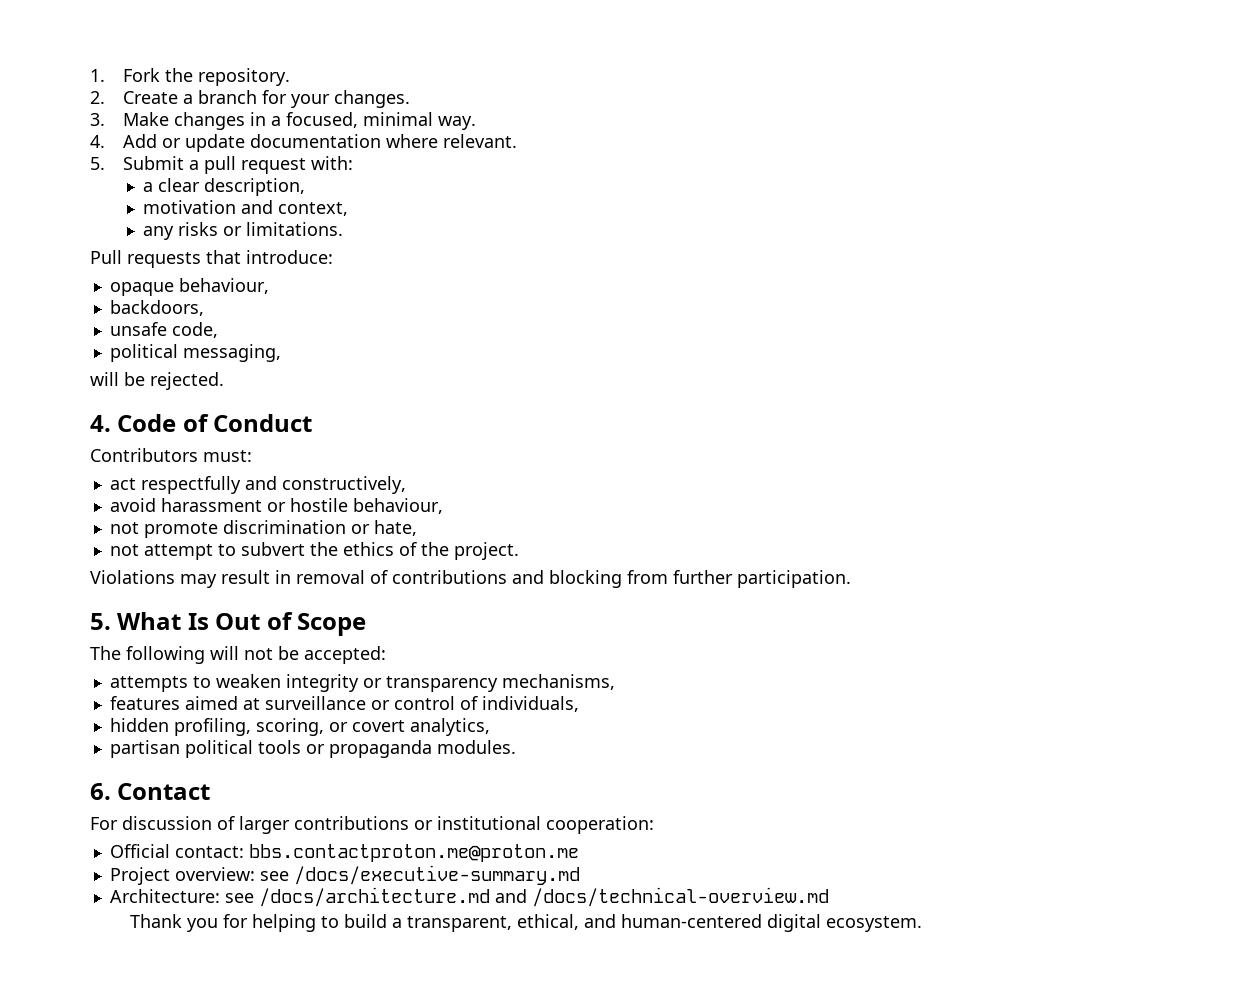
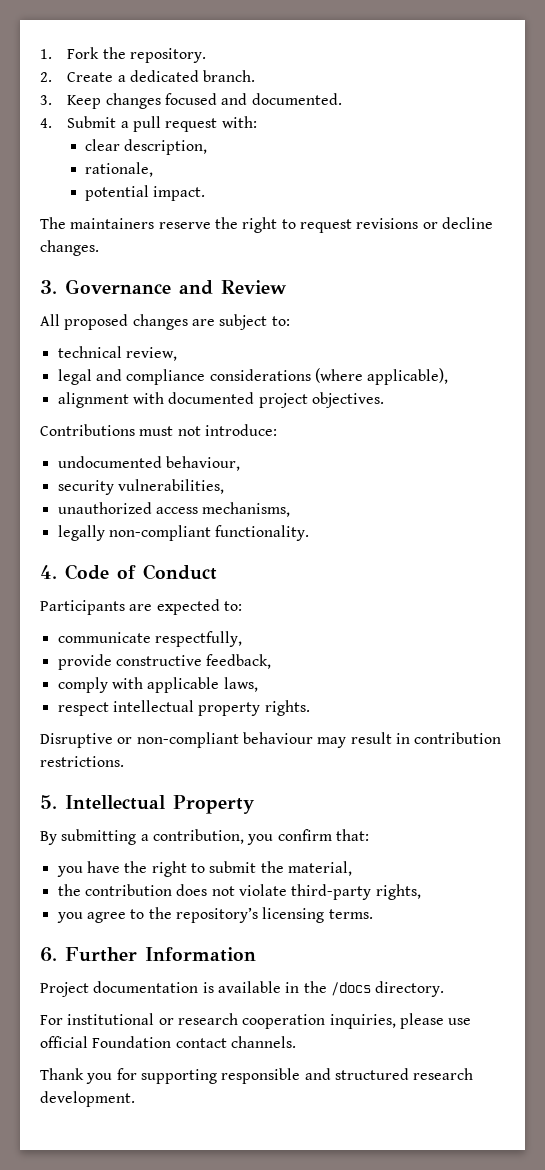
[197,90,410,108] [90,112,476,130] [90,134,517,152] [90,157,105,170] branch for your changes. // 3. Make changes in a focused, minimal way. // 4. Add or update documentation where relevant. // 5. -> [129,70,256,82] [40,93,342,109] [40,118,52,128] dedicated branch. // 3. Keep changes focused and documented. // 4.
[142,182,153,192] a -> (257, 122) none
[142,200,348,216] [142,222,343,240] [90,250,241,268] motivation and context, // any risks or limitations. // Pull requests that -> [84,162,153,177] [84,185,206,201] [40,217,493,233] [40,240,99,256] [40,279,287,295] [40,314,290,330] [57,346,177,361] [57,368,449,385] [57,392,384,408] [40,424,201,436] rationale, // potential impact. // The maintainers reserve the right to request revisions or decline changes. // 3. Governance and Review // All proposed changes are subject to: // technical review, // legal and compliance considerations (where applicable), // alignment with documented project objectives. // Contributions must not
[109,278,269,296] [109,300,204,316] [109,322,218,338] [109,344,281,362] [90,372,224,390] [90,414,313,432] [90,448,252,462] [109,476,406,494] [109,498,443,514] [109,520,417,538] [109,542,519,560] [90,570,851,588] [90,612,367,636] [90,646,386,664] [109,674,615,692] [109,696,579,712] [109,718,490,736] [109,740,516,758] [90,783,211,800] [90,816,654,834] [109,844,579,862] [109,865,580,885] [109,887,829,907] [129,914,922,932] opaque behaviour, // backdoors, // unsafe code, // political messaging, // will be rejected. // 4. Code of Conduct // Contributors must: // act respectfully and constructively, // avoid harassment or hostile behaviour, // not promote discrimination or hate, // not attempt to subvert the ethics of the project. // Violations may result in removal of contributions and blocking from further participation. // 5. What Is Out of Scope // The following will not be accepted: // attempts to weaken integrity or transparency mechanisms, // features aimed at surveillance or control of individuals, // hidden profiling, scoring, or covert analytics, // partisan political tools or propaganda modules. // 6. Contact // For discussion of larger contributions or institutional cooperation: // Official contact: bbs.contactproton.me@proton.me // Project overview: see /docs/executive-summary.md // Architecture: see /docs/architecture.md and /docs/technical-overview.md // Thank you for helping to build a transparent, ethical, and human-centered digital ecosystem. -> [57,456,240,471] [57,479,224,495] [57,502,291,517] [57,525,310,541] [40,564,217,580] [40,599,242,615] [57,631,242,647] [57,654,272,670] [57,677,258,693] [57,700,310,716] [40,732,502,748] [40,756,124,767] [40,795,255,814] [40,829,369,845] [56,861,352,877] [57,884,421,900] [56,907,373,923] [40,947,256,962] [40,981,445,997] [40,1013,472,1029] [40,1036,296,1048] [40,1068,474,1084] [40,1091,135,1107] undocumented behaviour, // security vulnerabilities, // unauthorized access mechanisms, // legally non-compliant functionality. // 4. Code of Conduct // Participants are expected to: // communicate respectfully, // provide constructive feedback, // comply with applicable laws, // respect intellectual property rights. // Disruptive or non-compliant behaviour may result in contribution restrictions. // 5. Intellectual Property // By submitting a contribution, you confirm that: // you have the right to submit the material, // the contribution does not violate third-party rights, // you agree to the repository’s licensing terms. // 6. Further Information // Project documentation is available in the /docs directory. // For institutional or research cooperation inquiries, please use official Foundation contact channels. // Thank you for supporting responsible and structured research development.

